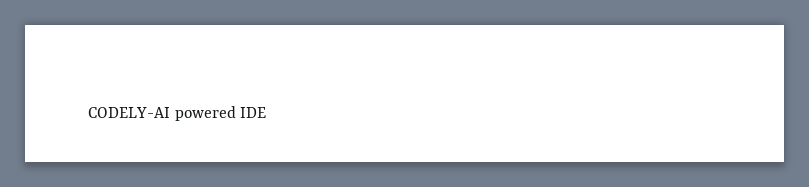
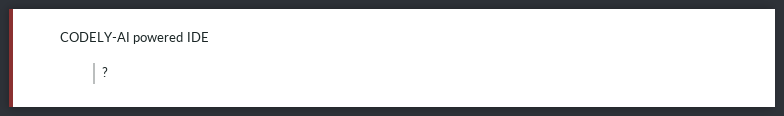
(267, 112) none -> [101,67,108,77] // ?

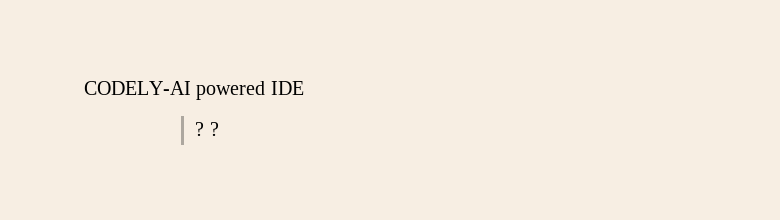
(108, 72) none -> [209,122,219,136] ?

